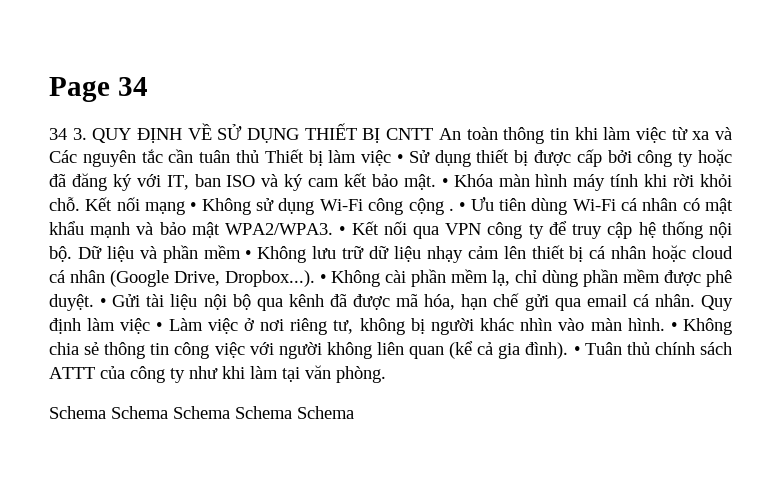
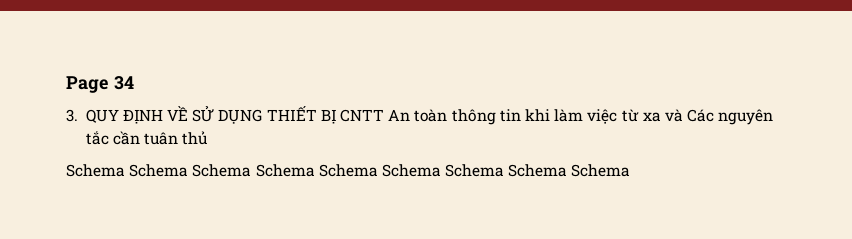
[49,128,67,140] 34 -> (134, 83) none
[264,149,732,167] [49,173,733,191] [49,197,734,215] [49,221,732,239] [49,245,733,263] [49,269,732,287] [49,293,734,311] [49,318,732,335] [49,341,732,359] [49,365,386,383] [49,406,354,419] Thiết bị làm việc • Sử dụng thiết bị được cấp bởi công ty hoặc đã đăng ký với IT, ban ISO và ký cam kết bảo mật. • Khóa màn hình máy tính khi rời khỏi chỗ. Kết nối mạng • Không sử dụng Wi-Fi công cộng . • Ưu tiên dùng Wi-Fi cá nhân có mật khẩu mạnh và bảo mật WPA2/WPA3. • Kết nối qua VPN công ty để truy cập hệ thống nội bộ. Dữ liệu và phần mềm • Không lưu trữ dữ liệu nhạy cảm lên thiết bị cá nhân hoặc cloud cá nhân (Google Drive, Dropbox...). • Không cài phần mềm lạ, chỉ dùng phần mềm được phê duyệt. • Gửi tài liệu nội bộ qua kênh đã được mã hóa, hạn chế gửi qua email cá nhân. Quy định làm việc • Làm việc ở nơi riêng tư, không bị người khác nhìn vào màn hình. • Không chia sẻ thông tin công việc với người không liên quan (kể cả gia đình). • Tuân thủ chính sách ATTT của công ty như khi làm tại văn phòng. // Schema Schema Schema Schema Schema -> [66,164,631,177] // Schema Schema Schema Schema Schema Schema Schema Schema Schema

